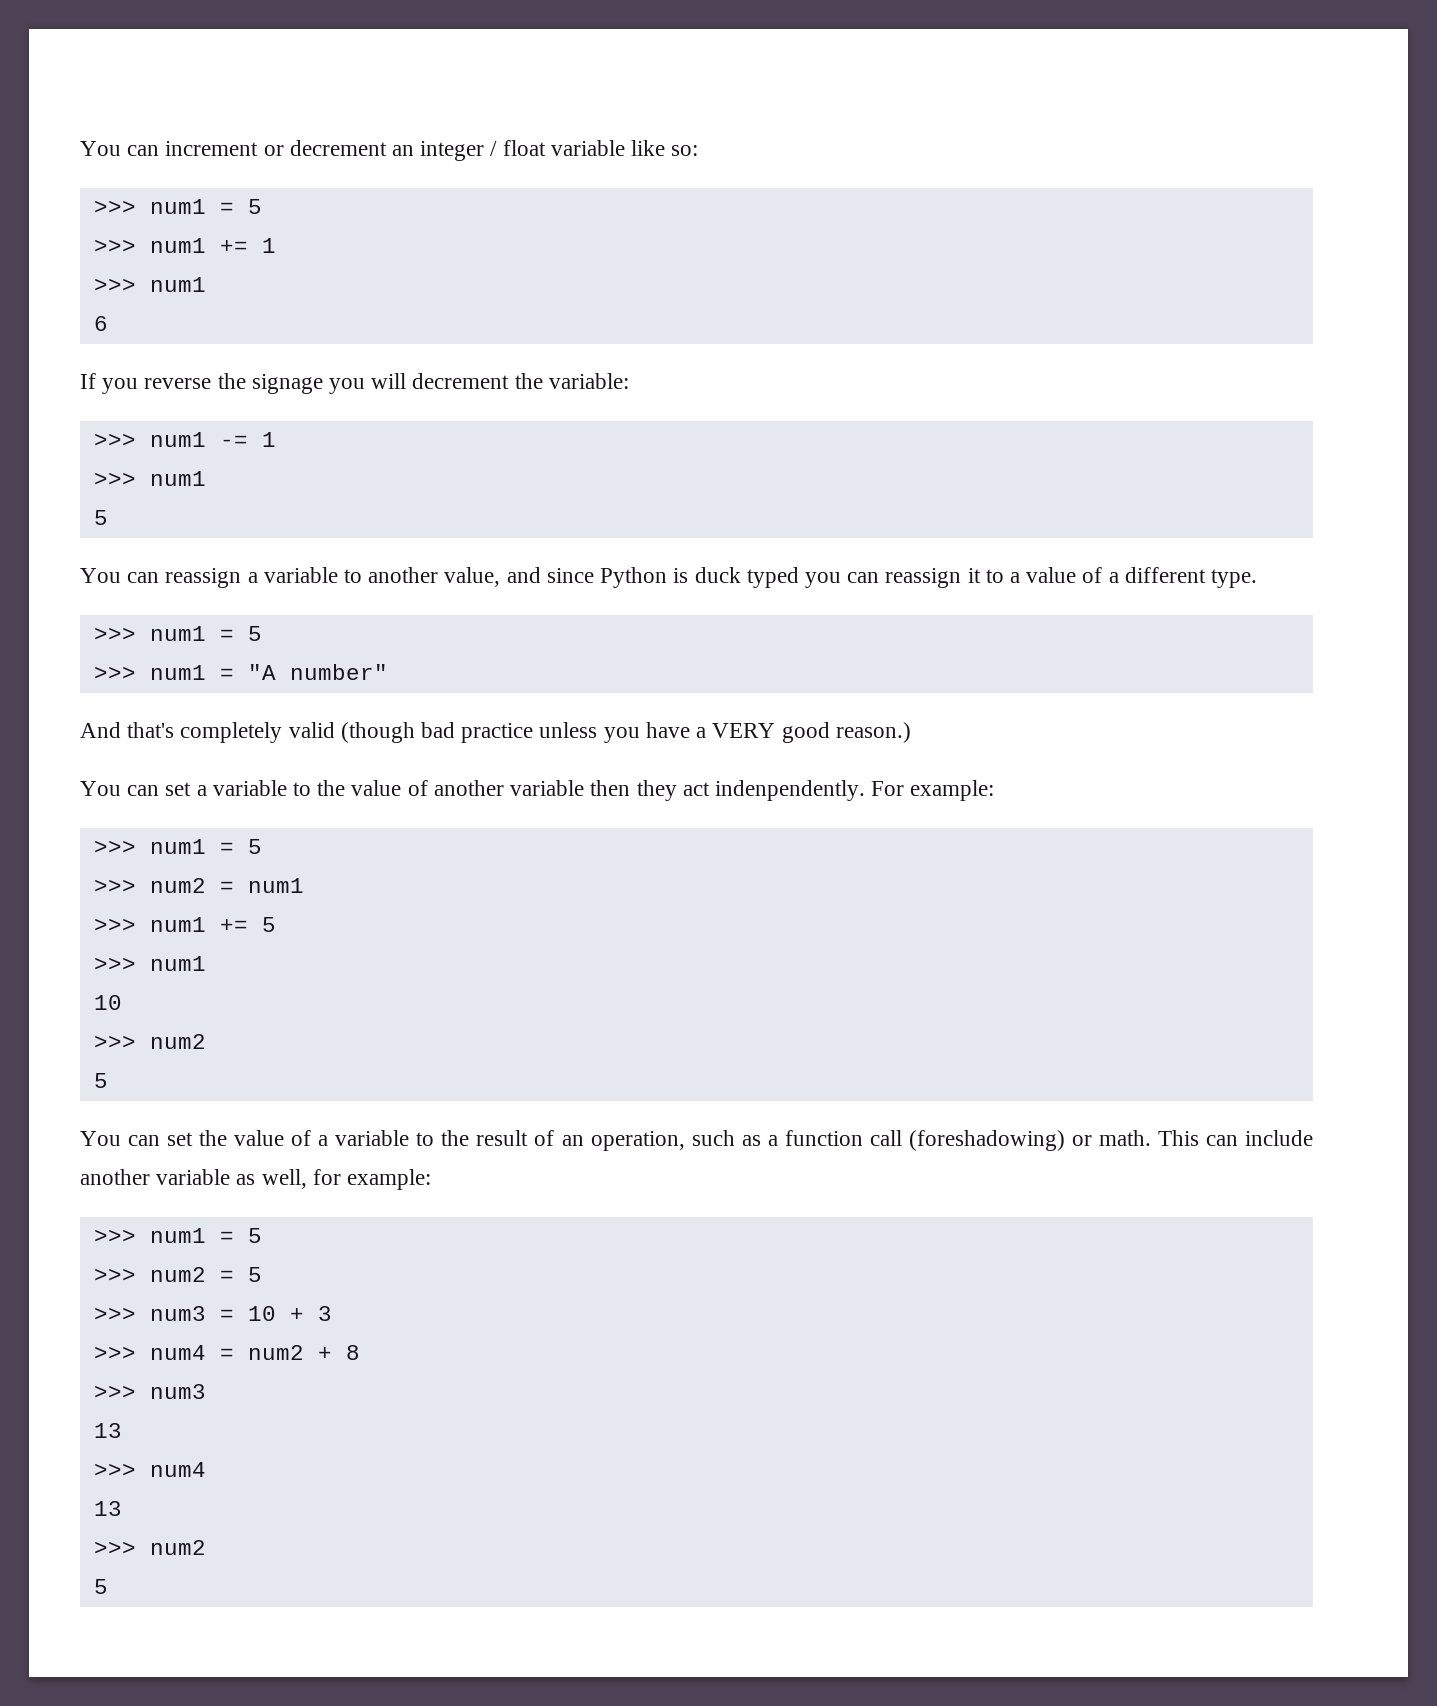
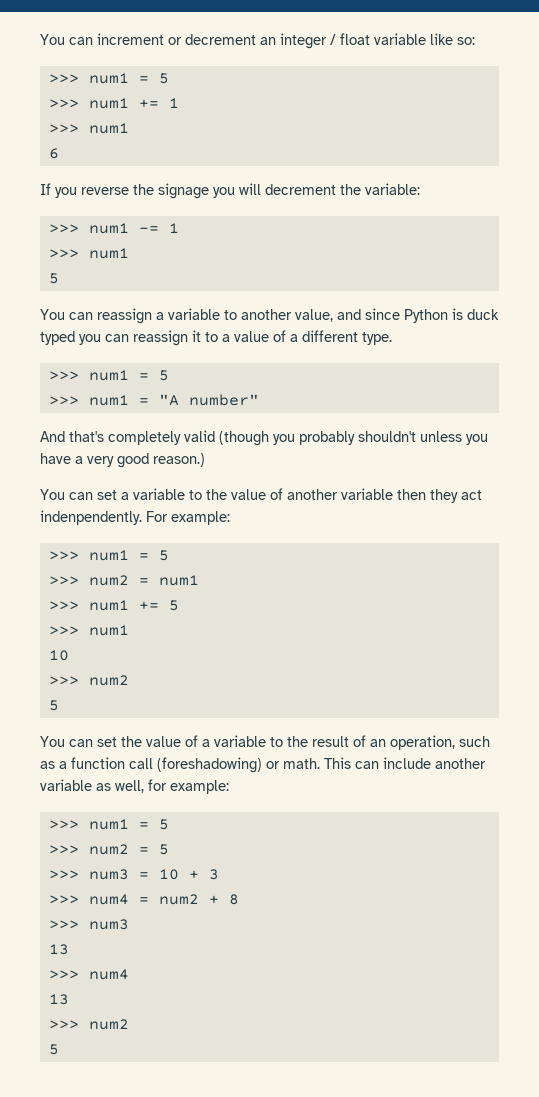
[421,722,534,743] bad practice -> [273,431,416,445] you probably shouldn't
[712,723,776,738] VERY -> [87,456,114,467] very

